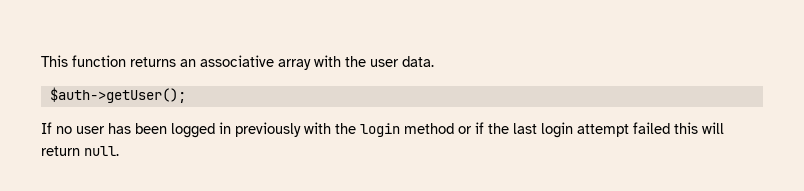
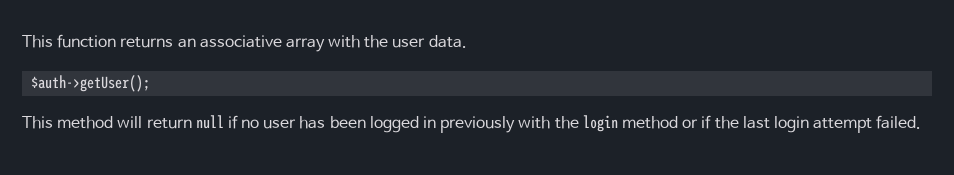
[41,122,52,134] If -> [22,115,238,129] This method will return null if
[633,122,724,134] [41,146,119,156] failed this will return null. -> [876,115,922,129] failed.

